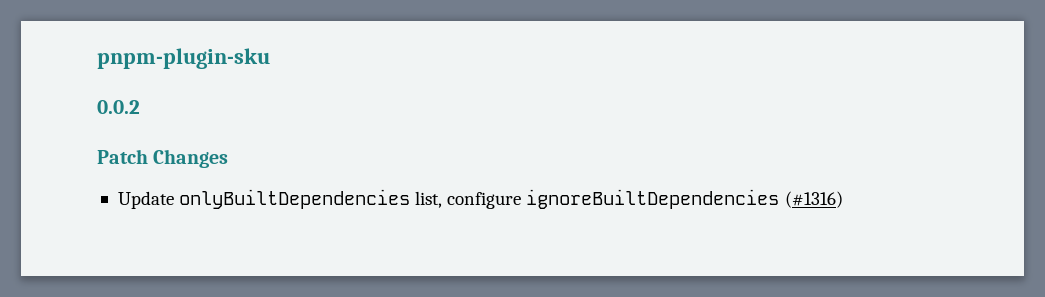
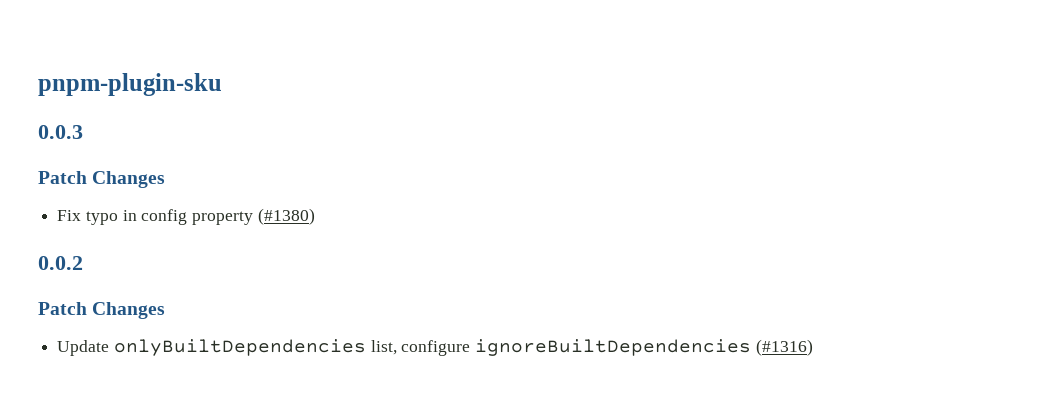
(270, 58) none -> [38,125,83,139] [38,171,166,188] [57,208,315,225] // 0.0.3 // Patch Changes // Fix typo in config property (#1380)

